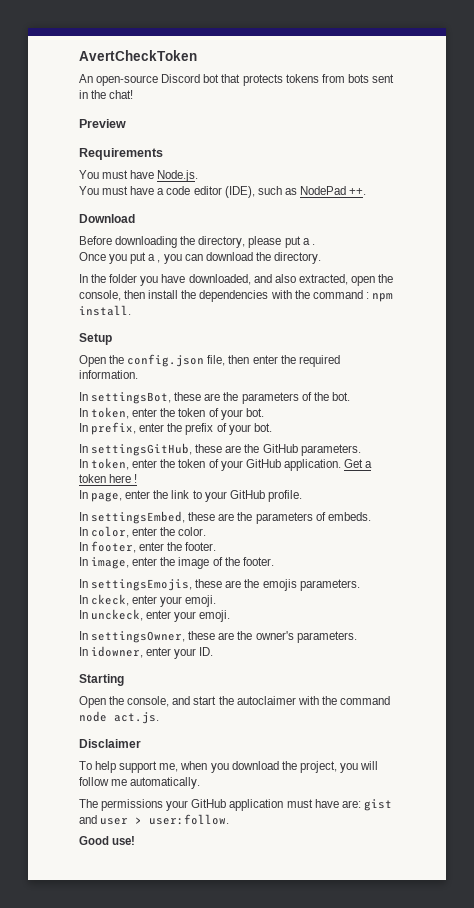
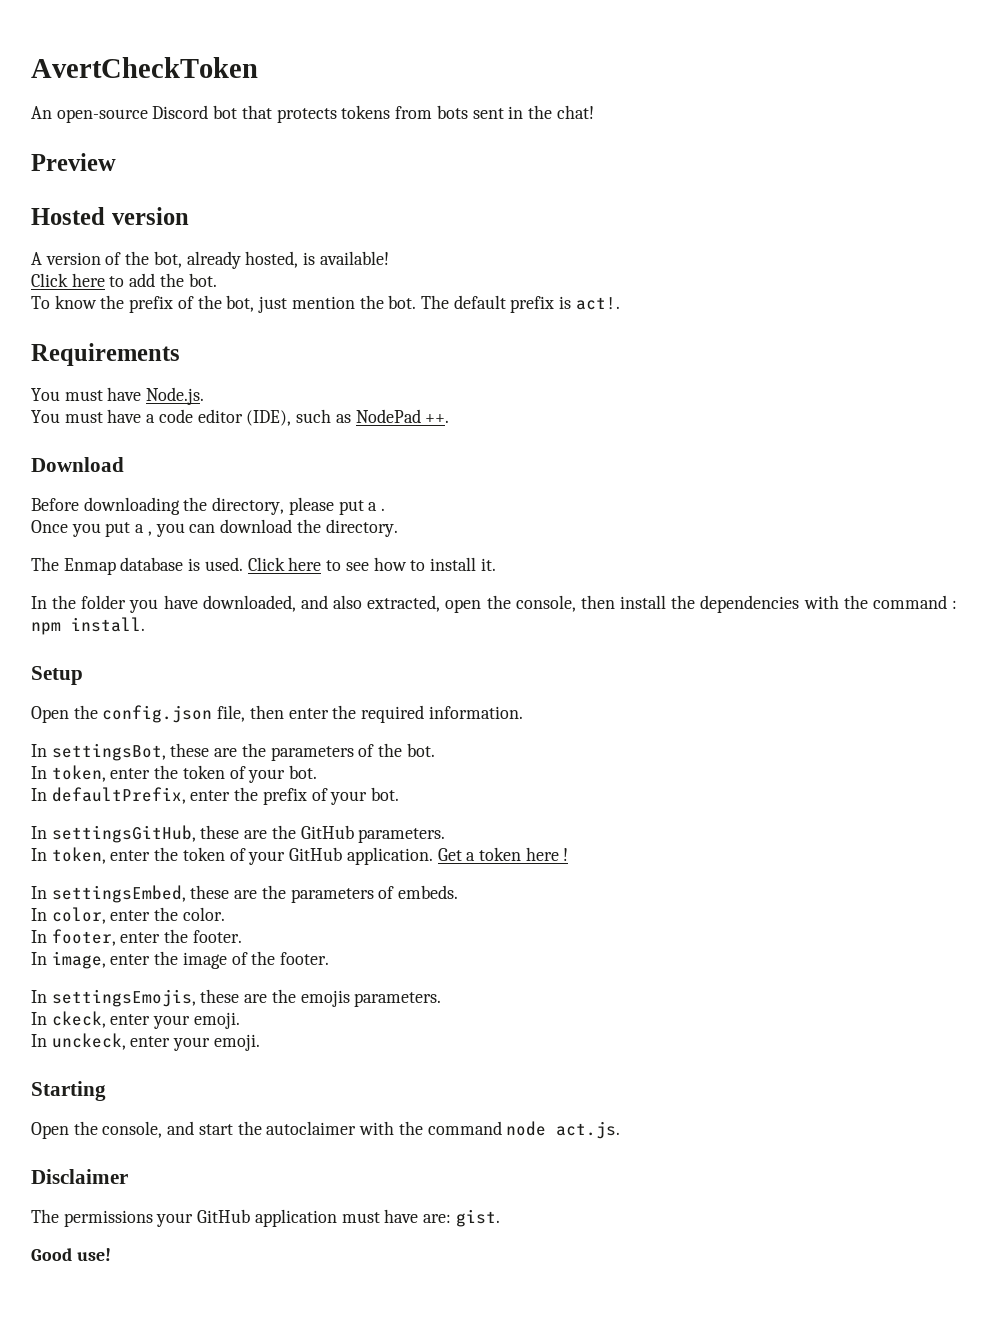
(126, 123) none -> [31,207,189,225] [31,251,389,269] [31,273,217,287] [31,295,620,313] // Hosted version // A version of the bot, already hosted, is available! // Click here to add the bot. // To know the prefix of the bot, just mention the bot. The default prefix is act!.
(321, 258) none -> [31,557,496,575] // The Enmap database is used. Click here to see how to install it.
[91,422,137,435] prefix, -> [51,787,186,804] defaultPrefix,
[79,490,302,502] // In page, enter the link to your GitHub profile. -> (569, 854) none
[79,631,357,643] [79,646,214,659] // In settingsOwner, these are the owner's parameters. // In idowner, enter your ID. -> (260, 1042) none
[79,761,379,773] [79,777,201,789] // To help support me, when you download the project, you will follow me automatically. -> (128, 1176) none
[363,799,392,811] [79,814,230,825] gist and user > user:follow. -> [455,1209,500,1227] gist.

